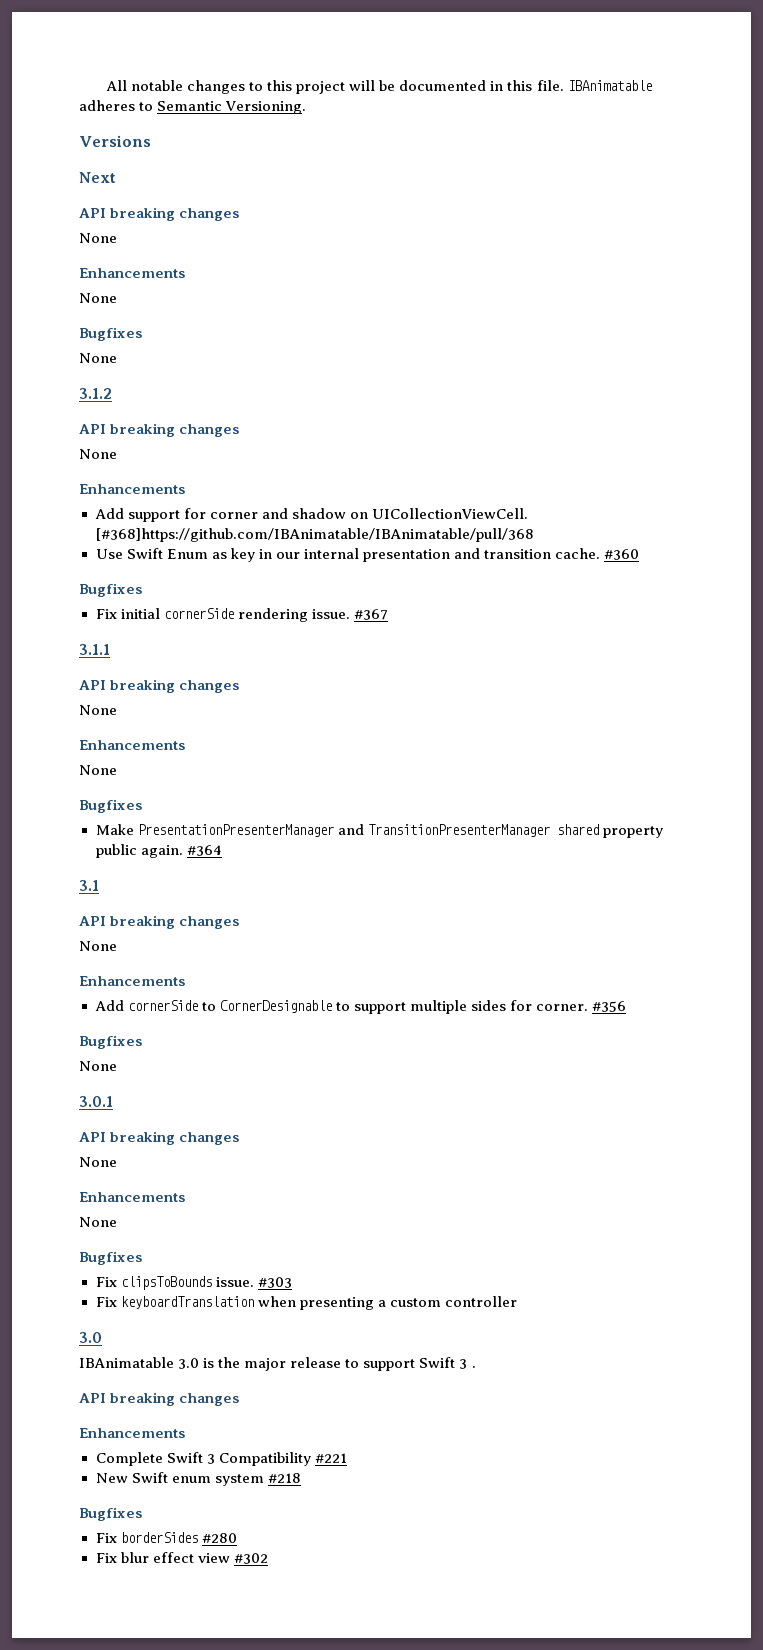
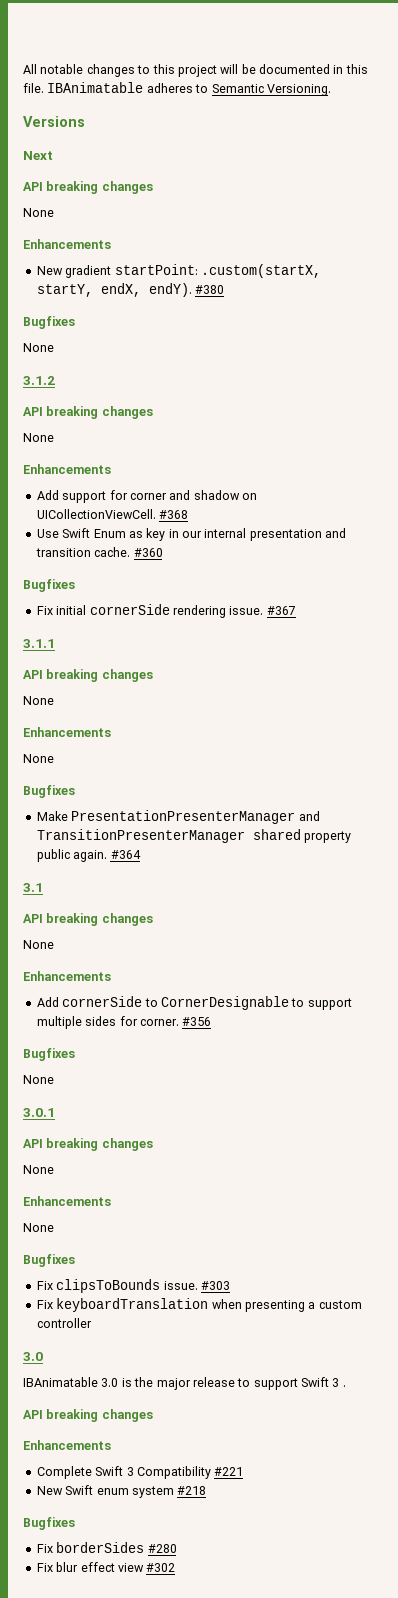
[79,293,117,303] // None -> [36,264,321,278] [36,283,225,297] // New gradient startPoint: .custom(startX, startY, endX, endY). #380
[95,528,535,542] [#368]https://github.com/IBAnimatable/IBAnimatable/pull/368 -> [159,510,189,519] #368

